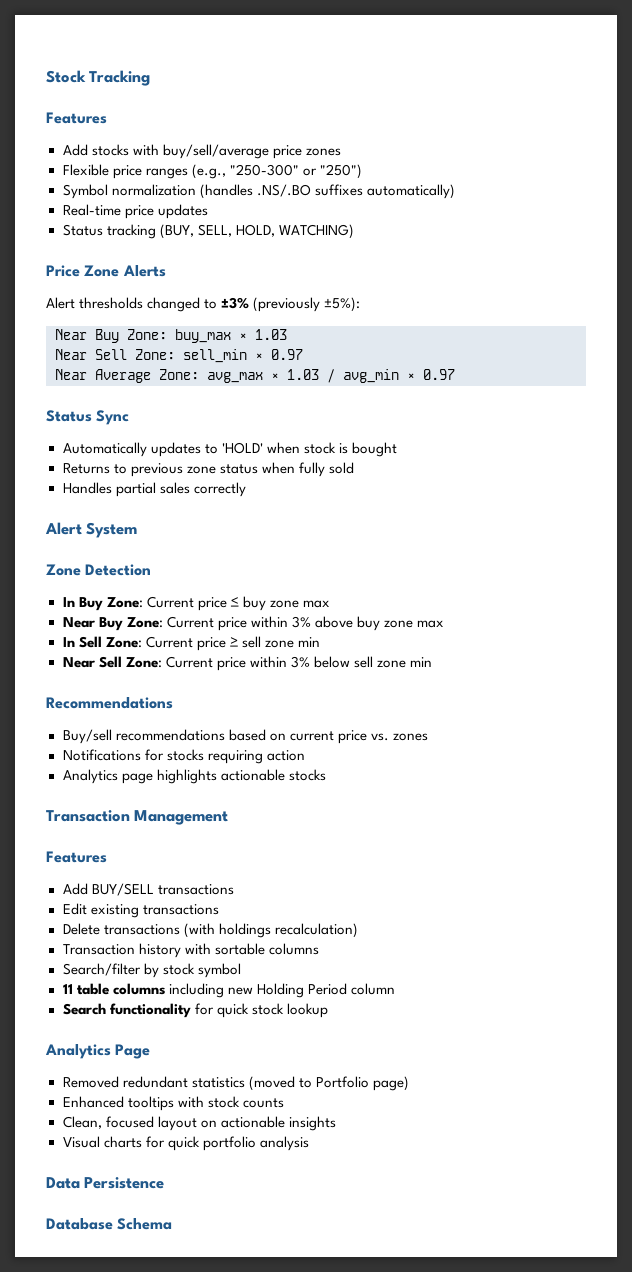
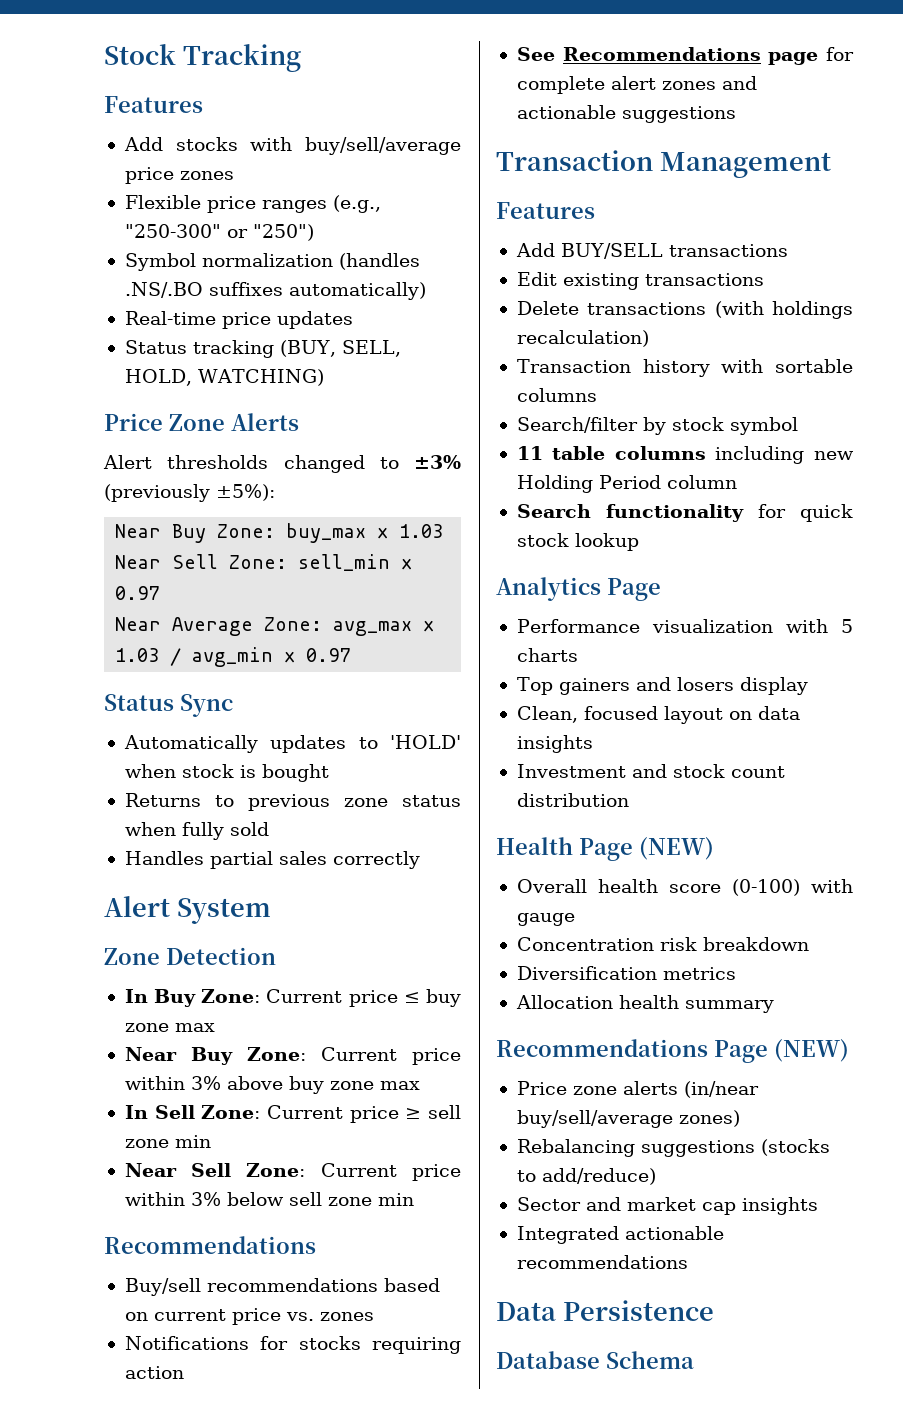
[62,769,326,784] Analytics page highlights actionable stocks -> [516,47,854,65] [516,76,757,94] [516,105,736,123] See Recommendations page for complete alert zones and actionable suggestions
[62,1076,409,1091] [62,1096,284,1111] Removed redundant statistics (moved to Portfolio page) // Enhanced tooltips with stock counts -> [516,619,853,633] [516,648,578,662] [516,677,808,695] Performance visualization with 5 charts // Top gainers and losers display
[220,1116,336,1131] [62,1136,309,1151] actionable insights // Visual charts for quick portfolio analysis -> [757,706,800,720] [516,735,593,753] [516,764,785,778] [516,793,629,807] [496,837,714,861] [516,879,853,896] [516,913,575,926] [516,937,809,951] [516,966,736,980] [515,995,774,1013] [496,1039,849,1063] [516,1081,759,1098] [516,1110,740,1128] [516,1139,830,1157] [516,1168,656,1185] [516,1197,818,1215] [516,1226,724,1244] [516,1255,688,1269] data insights // Investment and stock count distribution // Health Page (NEW) // Overall health score (0-100) with gauge // Concentration risk breakdown // Diversification metrics // Allocation health summary // Recommendations Page (NEW) // Price zone alerts (in/near buy/sell/average zones) // Rebalancing suggestions (stocks to add/reduce) // Sector and market cap insights // Integrated actionable recommendations

